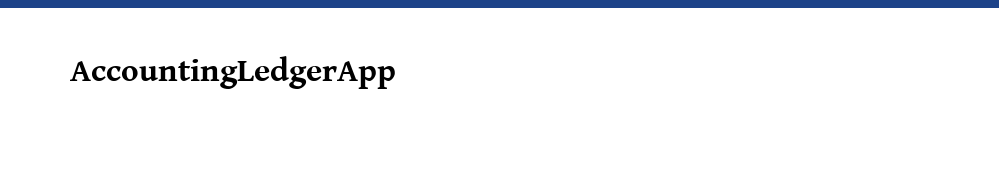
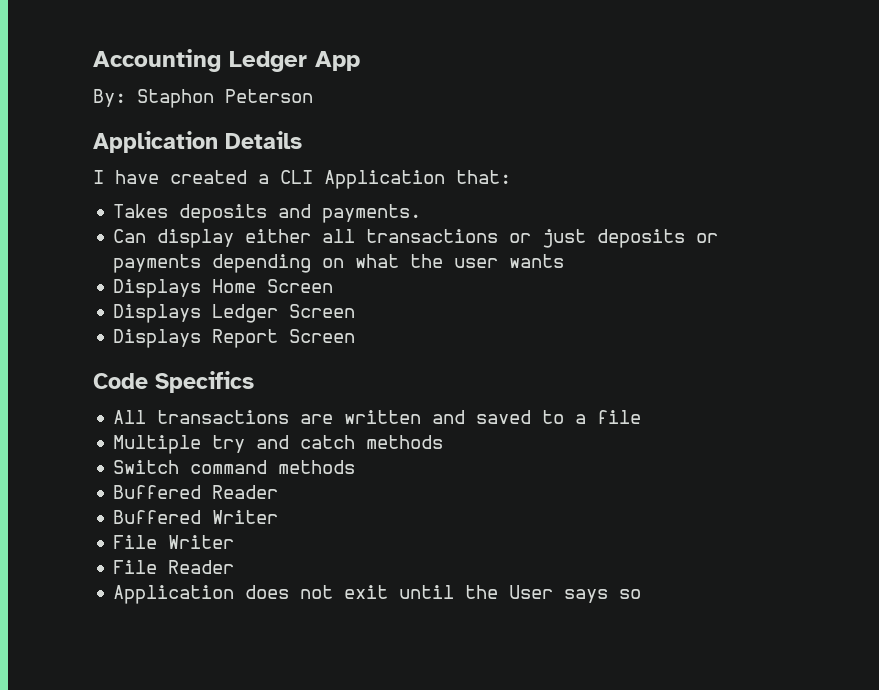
[70,56,396,89] AccountingLedgerApp -> [93,49,360,72] [93,89,313,108] [93,131,302,153] [93,170,511,189] [113,204,422,223] [113,229,719,248] [113,254,565,273] [113,279,334,298] [113,304,356,323] [113,329,356,348] [93,371,254,393] [113,410,642,424] [113,435,444,454] [113,460,356,474] [113,485,279,499] [113,510,279,524] [113,535,235,549] [113,560,235,574] [113,585,642,604] Accounting Ledger App // By: Staphon Peterson // Application Details // I have created a CLI Application that: // Takes deposits and payments. // Can display either all transactions or just deposits or payments depending on what the user wants // Displays Home Screen // Displays Ledger Screen // Displays Report Screen // Code Specifics // All transactions are written and saved to a file // Multiple try and catch methods // Switch command methods // Buffered Reader // Buffered Writer // File Writer // File Reader // Application does not exit until the User says so

